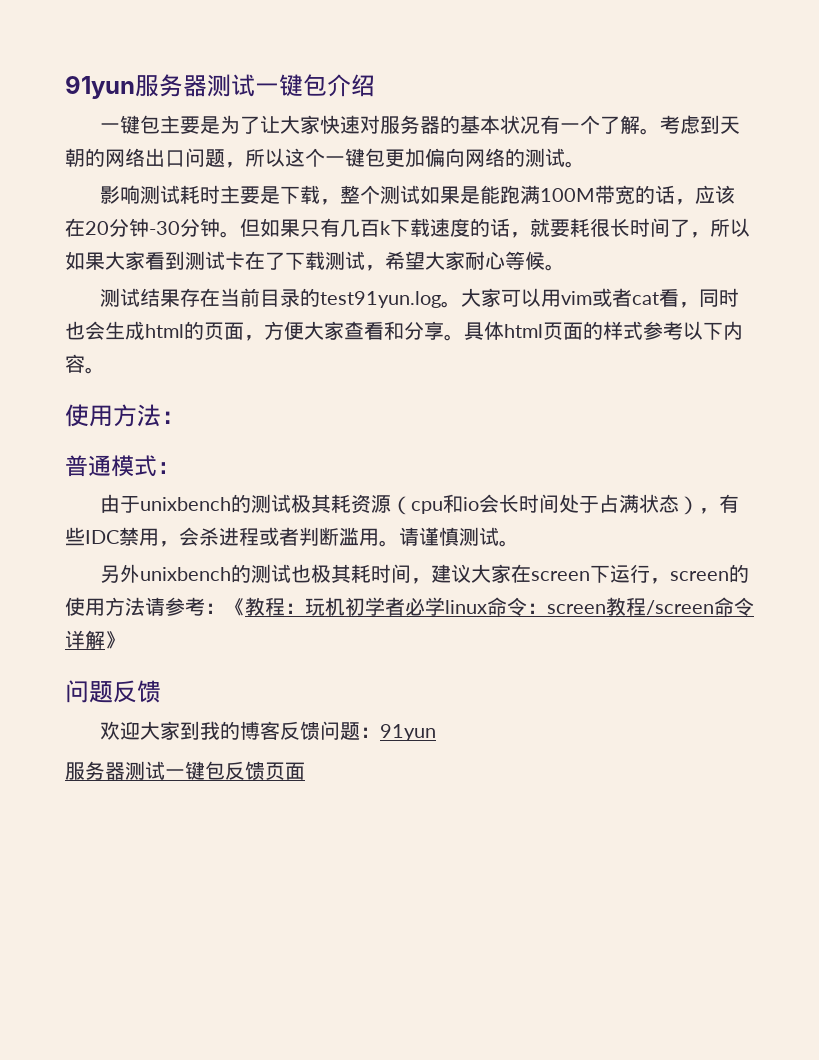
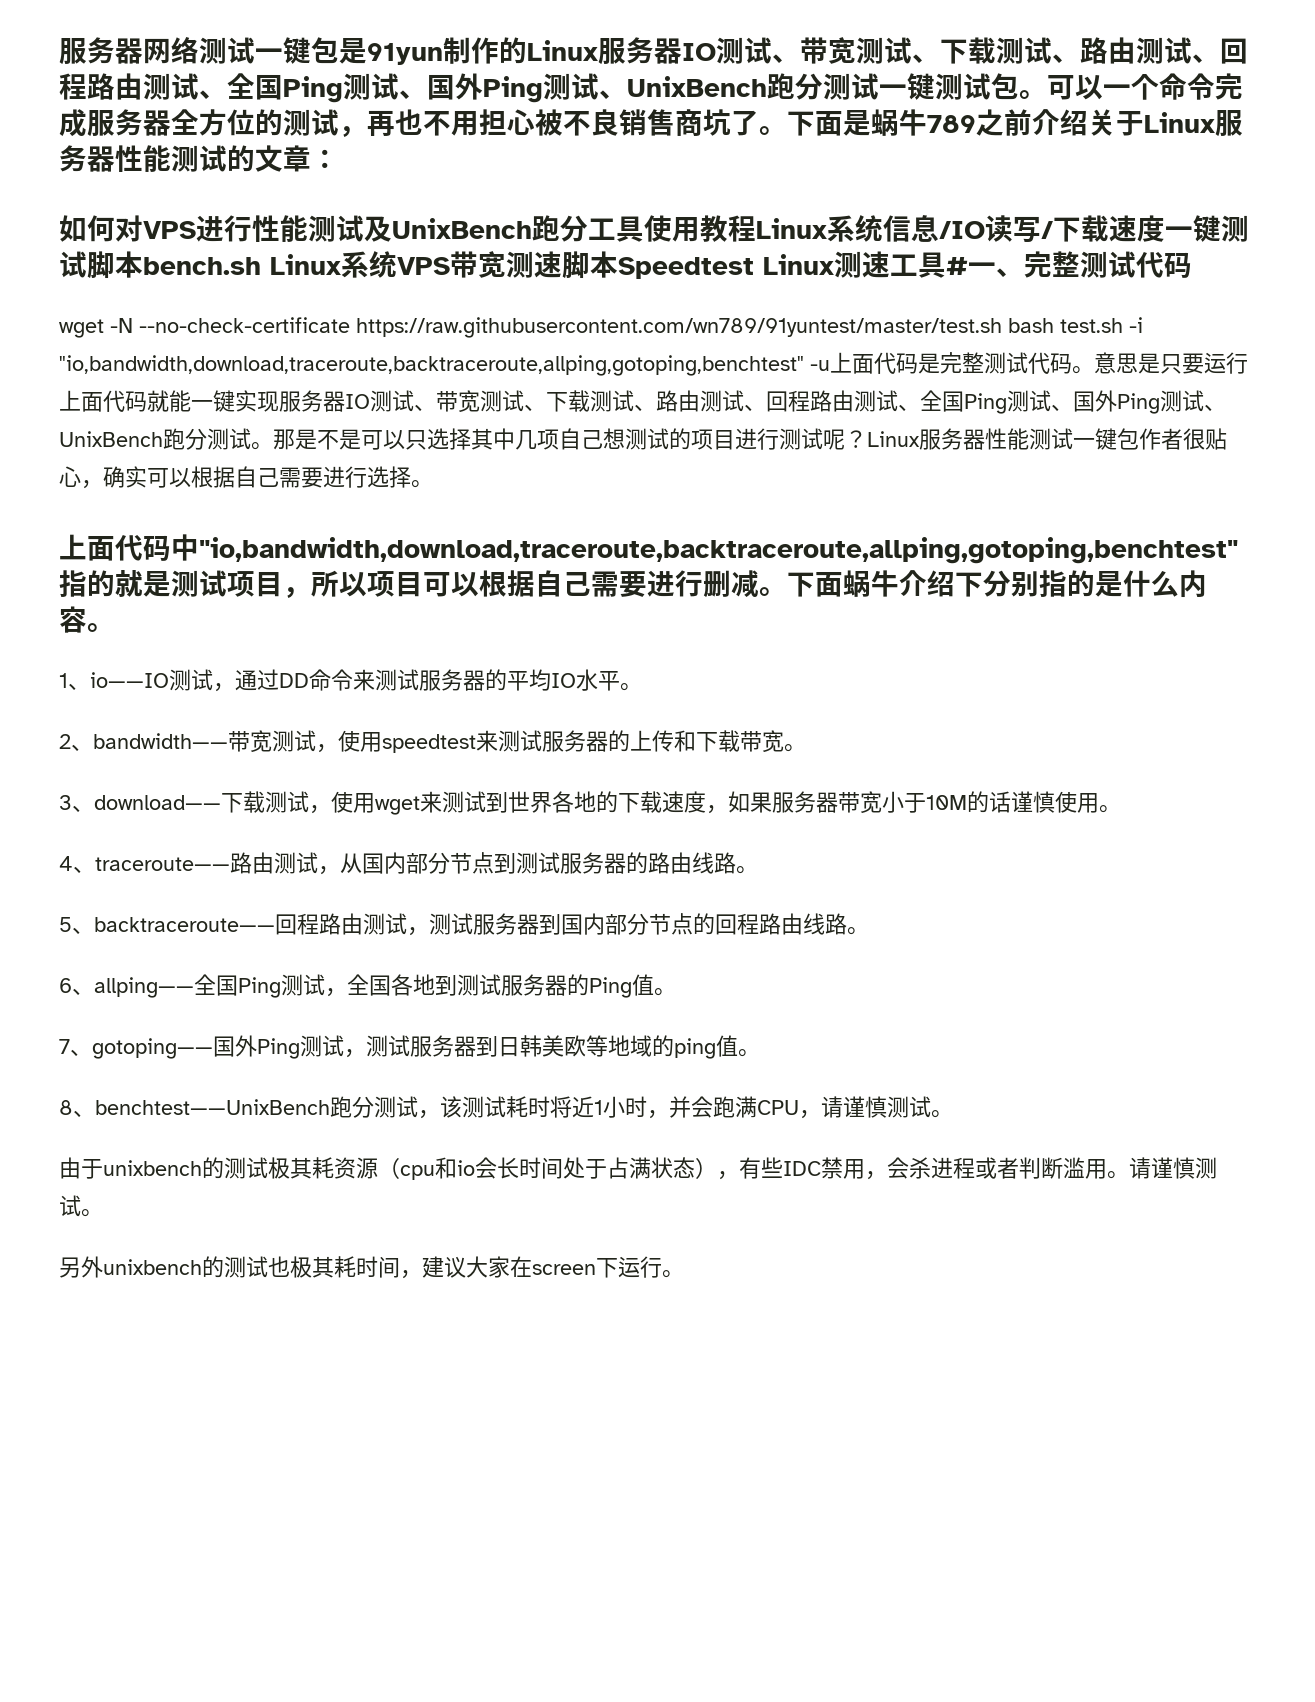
[65,74,375,99] [100,115,741,135] [65,148,585,168] [100,185,736,205] [65,218,750,238] [65,251,565,271] [100,288,740,308] [65,321,743,341] [65,354,105,374] [65,404,185,427] [65,455,180,477] 91yun服务器测试一键包介绍 // 一键包主要是为了让大家快速对服务器的基本状况有一个了解。考虑到天朝的网络出口问题，所以这个一键包更加偏向网络的测试。 // 影响测试耗时主要是下载，整个测试如果是能跑满100M带宽的话，应该在20分钟-30分钟。但如果只有几百k下载速度的话，就要耗很长时间了，所以如果大家看到测试卡在了下载测试，希望大家耐心等候。 // 测试结果存在当前目录的test91yun.log。大家可以用vim或者cat看，同时也会生成html的页面，方便大家查看和分享。具体html页面的样式参考以下内容。 // 使用方法： // 普通模式： -> [59,37,1248,65] [59,73,1243,103] [59,109,1243,137] [59,145,339,172] [59,215,1249,243] [59,251,1192,279] [59,317,1143,338] [59,352,1248,376] [59,390,1226,414] [59,428,1227,450] [59,466,433,489] [59,534,1238,564] [59,570,1207,598] [59,606,115,633] [59,669,642,692] [59,730,806,753] [59,791,1121,815] [59,852,758,875] [59,913,869,936] [59,974,676,998] [59,1035,760,1059] [59,1096,953,1119] 服务器网络测试一键包是91yun制作的Linux服务器IO测试、带宽测试、下载测试、路由测试、回程路由测试、全国Ping测试、国外Ping测试、UnixBench跑分测试一键测试包。可以一个命令完成服务器全方位的测试，再也不用担心被不良销售商坑了。下面是蜗牛789之前介绍关于Linux服务器性能测试的文章： // 如何对VPS进行性能测试及UnixBench跑分工具使用教程Linux系统信息/IO读写/下载速度一键测试脚本bench.sh Linux系统VPS带宽测速脚本Speedtest Linux测速工具#一、完整测试代码 // wget -N --no-check-certificate https://raw.githubusercontent.com/wn789/91yuntest/master/test.sh bash test.sh -i "io,bandwidth,download,traceroute,backtraceroute,allping,gotoping,benchtest" -u上面代码是完整测试代码。意思是只要运行上面代码就能一键实现服务器IO测试、带宽测试、下载测试、路由测试、回程路由测试、全国Ping测试、国外Ping测试、UnixBench跑分测试。那是不是可以只选择其中几项自己想测试的项目进行测试呢？Linux服务器性能测试一键包作者很贴心，确实可以根据自己需要进行选择。 // 上面代码中"io,bandwidth,download,traceroute,backtraceroute,allping,gotoping,benchtest"指的就是测试项目，所以项目可以根据自己需要进行删减。下面蜗牛介绍下分别指的是什么内容。 // 1、io——IO测试，通过DD命令来测试服务器的平均IO水平。 // 2、bandwidth——带宽测试，使用speedtest来测试服务器的上传和下载带宽。 // 3、download——下载测试，使用wget来测试到世界各地的下载速度，如果服务器带宽小于10M的话谨慎使用。 // 4、traceroute——路由测试，从国内部分节点到测试服务器的路由线路。 // 5、backtraceroute——回程路由测试，测试服务器到国内部分节点的回程路由线路。 // 6、allping——全国Ping测试，全国各地到测试服务器的Ping值。 // 7、gotoping——国外Ping测试，测试服务器到日韩美欧等地域的ping值。 // 8、benchtest——UnixBench跑分测试，该测试耗时将近1小时，并会跑满CPU，请谨慎测试。
[650,564,750,584] [65,597,754,616] [65,630,125,649] [65,680,161,703] [100,721,437,741] [65,761,305,781] ，screen的使用方法请参考：《教程：玩机初学者必学linux命令：screen教程/screen命令详解》 // 问题反馈 // 欢迎大家到我的博客反馈问题：91yun // 服务器测试一键包反馈页面 -> [662,1270,684,1278] 。

